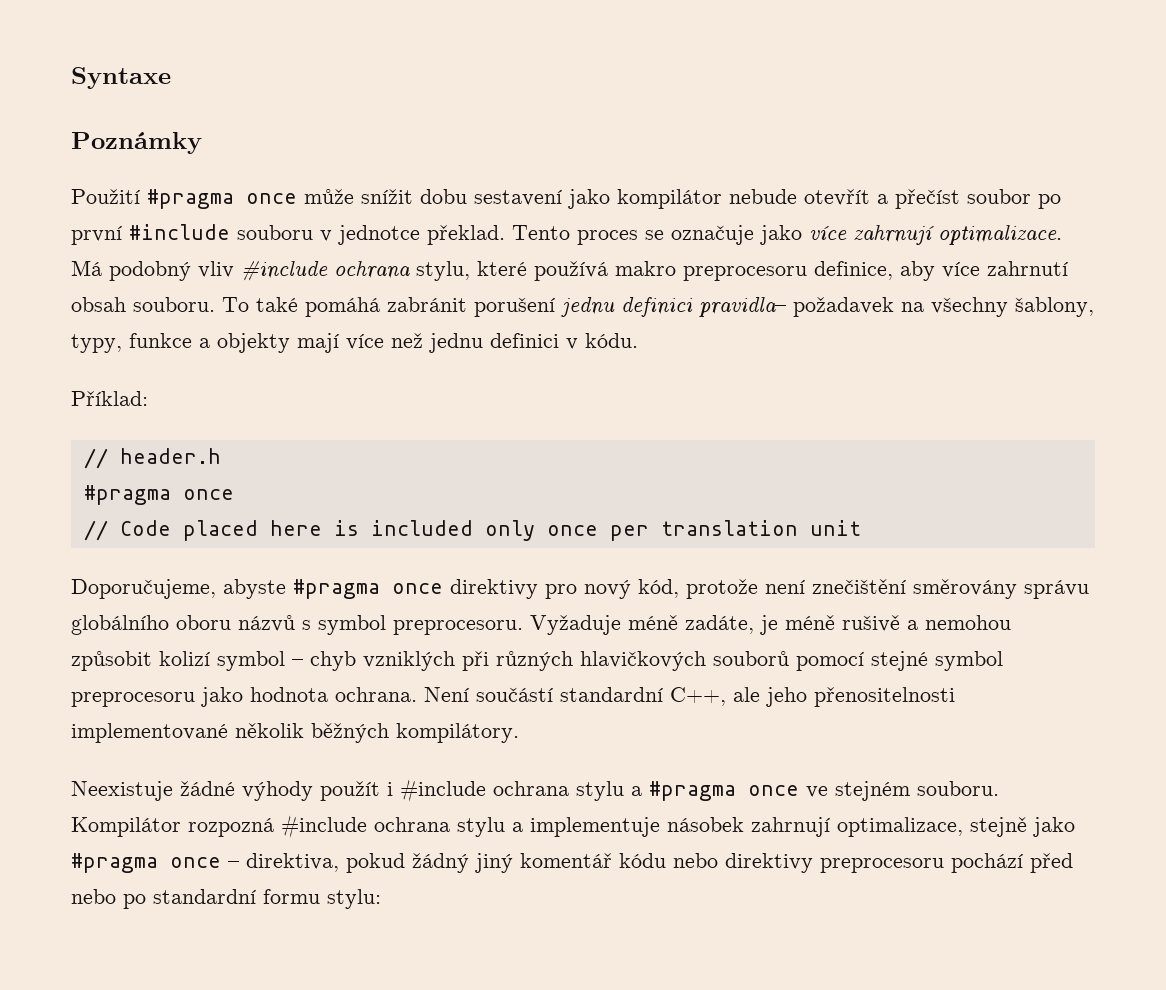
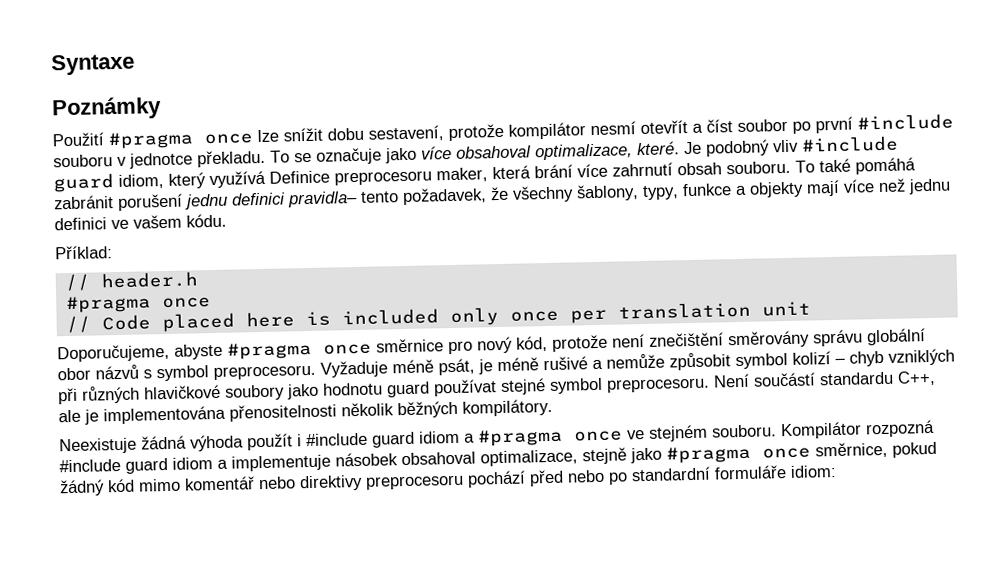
[304,189,354,204] může -> [257,129,279,143] lze
[474,189,797,209] sestavení jako kompilátor nebude -> [368,121,636,142] sestavení, protože kompilátor nesmí
[895,189,960,209] přečíst -> [706,119,733,133] číst
[427,225,638,245] překlad. Tento proces -> [197,149,290,168] překladu. To
[853,225,1062,245] [71,260,935,281] zahrnují optimalizace. Má podobný vliv #include ochrana stylu, které používá makro preprocesoru definice, aby -> [456,135,899,161] [53,164,573,193] obsahoval optimalizace, které. Je podobný vliv #include guard idiom, který využívá Definice preprocesoru maker, která brání
[793,297,924,317] požadavek na -> [360,186,509,205] tento požadavek, že
[566,338,578,350] v -> [111,214,182,230] ve vašem
[450,579,538,599] direktivy -> [376,338,444,353] směrnice
[71,615,231,635] globálního oboru -> [866,328,926,346] [57,367,91,381] globální obor
[685,615,754,634] zadáte, -> [438,358,475,376] psát,
[842,615,1011,632] [71,651,285,671] rušivě a nemohou způsobit kolizí symbol -> [543,351,831,371] rušivé a nemůže způsobit symbol kolizí
[580,651,1003,671] [71,687,417,707] hlavičkových souborů pomocí stejné symbol preprocesoru jako hodnota ochrana. -> [144,377,710,401] hlavičkové soubory jako hodnotu guard používat stejné symbol preprocesoru.
[560,687,663,702] standardní -> [819,371,894,386] standardu
[766,687,955,707] [71,723,228,743] jeho přenositelnosti implementované -> [84,403,337,425] je implementována přenositelnosti
[180,781,313,801] žádné výhody -> [141,434,244,452] žádná výhoda
[493,781,624,801] ochrana stylu -> [372,430,460,448] guard idiom
[374,817,505,837] ochrana stylu -> [125,457,213,474] guard idiom
[751,817,830,837] zahrnují -> [401,451,476,466] obsahoval
[228,853,666,873] – direktiva, pokud žádný jiný komentář kódu -> [815,441,937,459] [59,476,255,497] směrnice, pokud žádný kód mimo komentář
[263,889,381,909] formu stylu: -> [714,464,837,480] formuláře idiom:

